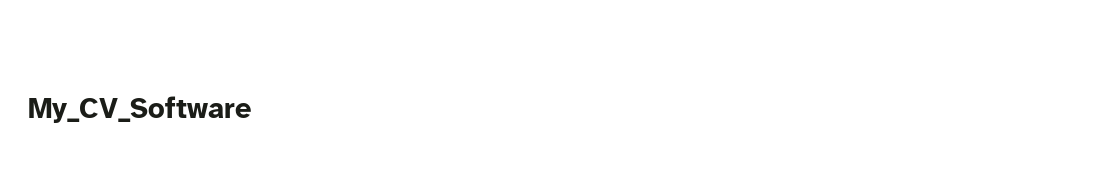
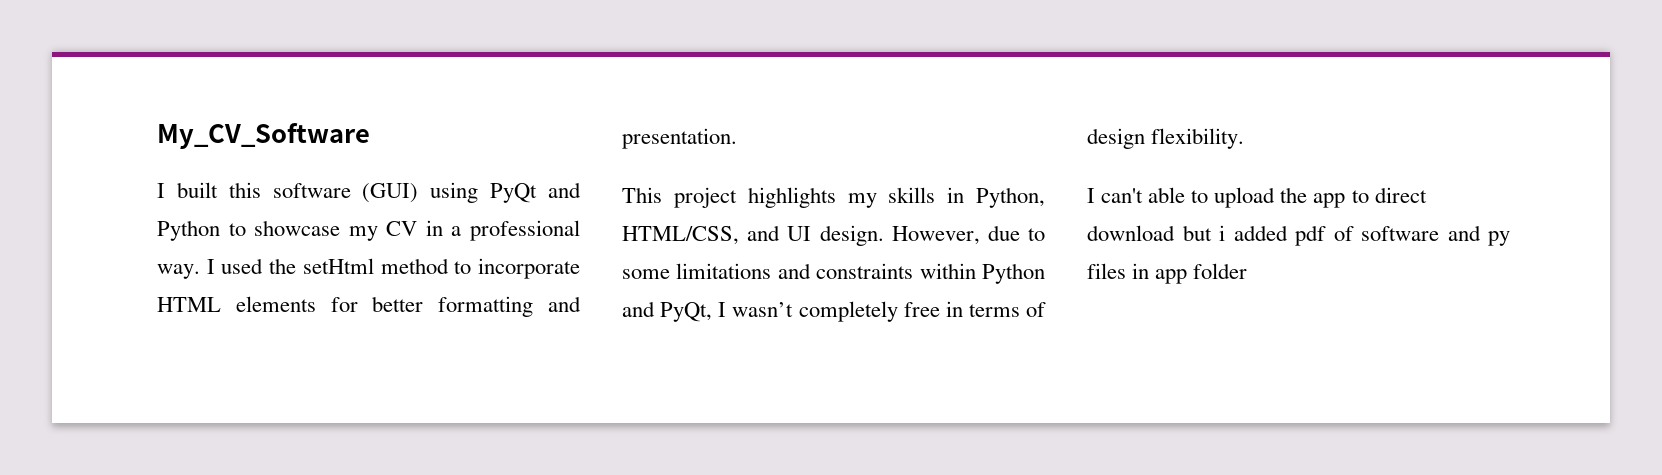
(251, 109) none -> [157,182,581,203] [157,220,580,241] [157,258,580,279] [157,296,581,317] [622,128,737,149] [622,187,1045,208] [622,225,1045,246] [622,263,1045,284] [622,301,1046,322] [1087,128,1245,149] [1087,187,1427,208] [1087,225,1510,246] [1087,263,1248,284] // I built this software (GUI) using PyQt and Python to showcase my CV in a professional way. I used the setHtml method to incorporate HTML elements for better formatting and presentation. // This project highlights my skills in Python, HTML/CSS, and UI design. However, due to some limitations and constraints within Python and PyQt, I wasn’t completely free in terms of design flexibility. // I can't able to upload the app to direct download but i added pdf of software and py files in app folder

